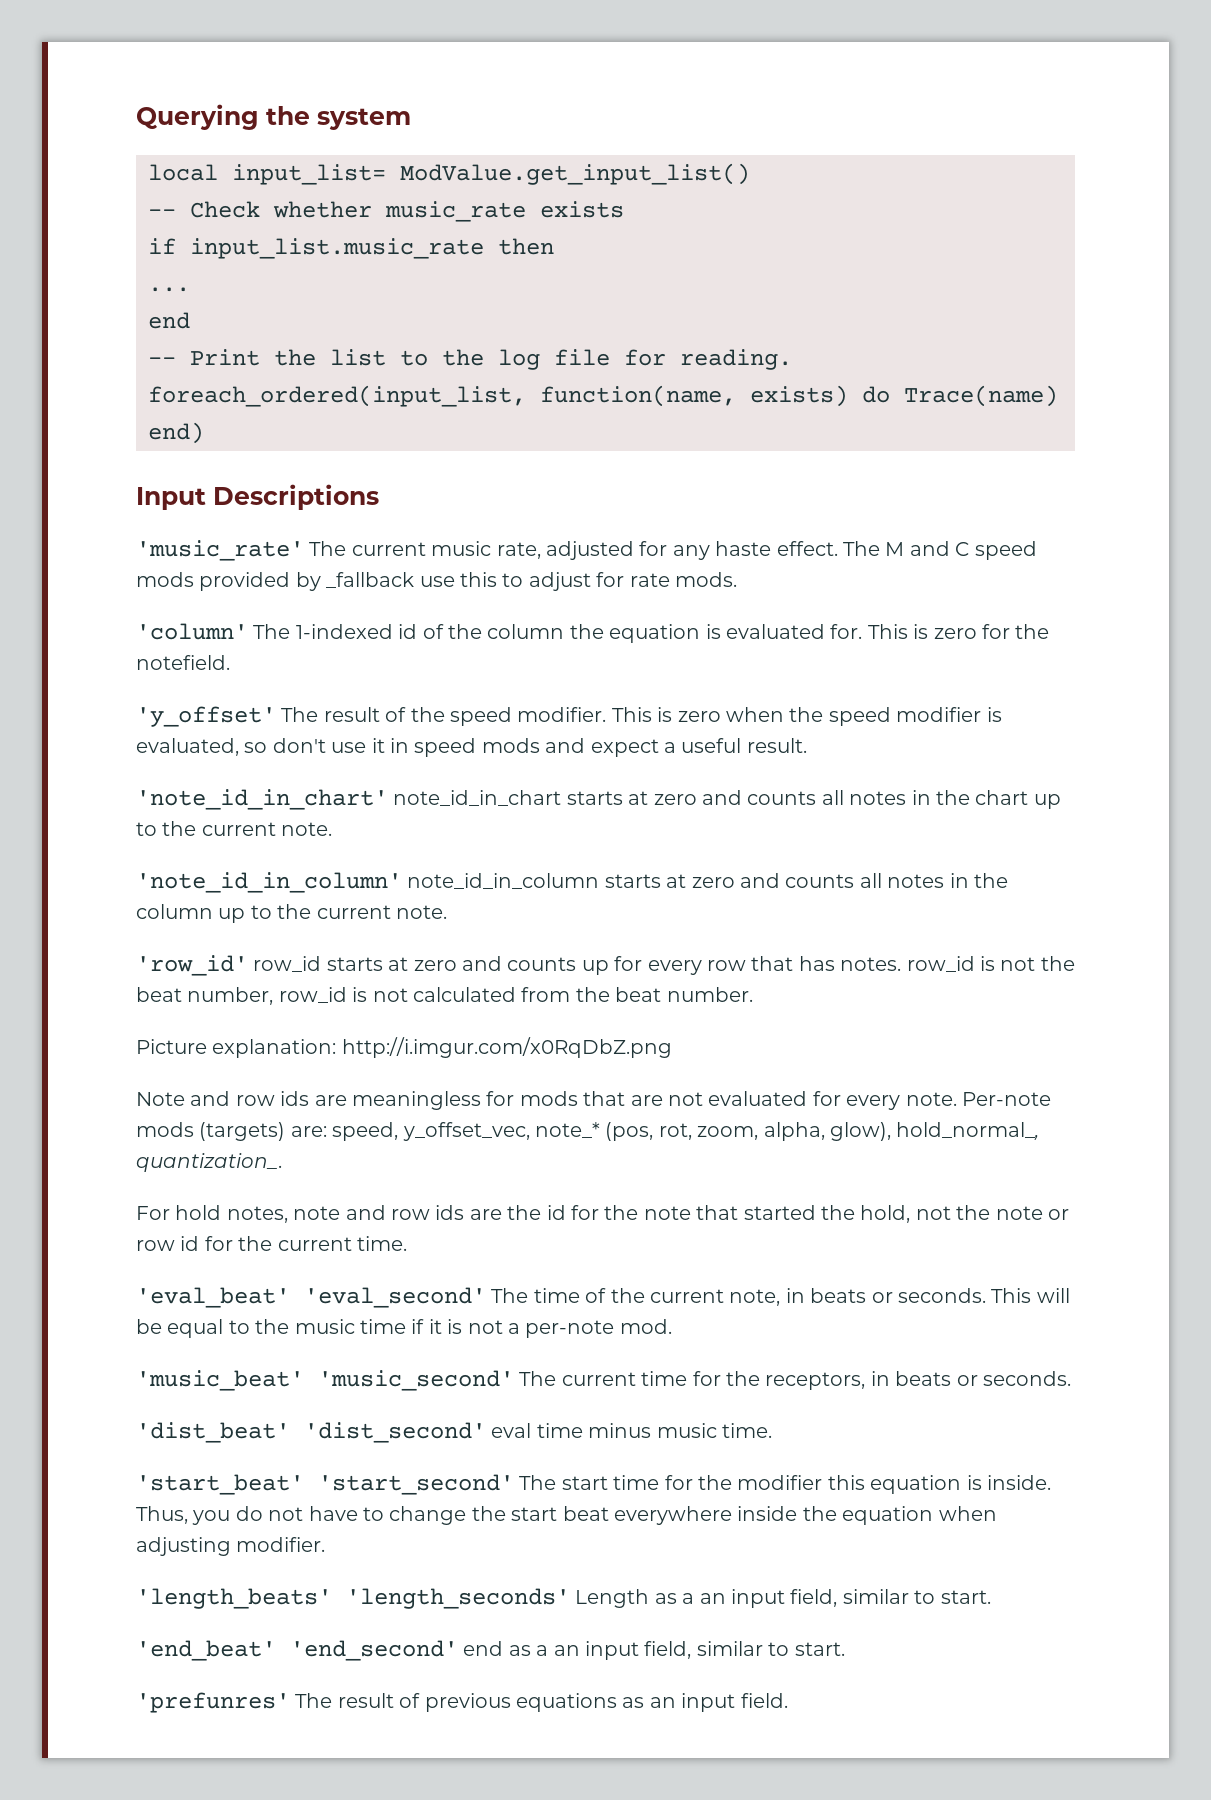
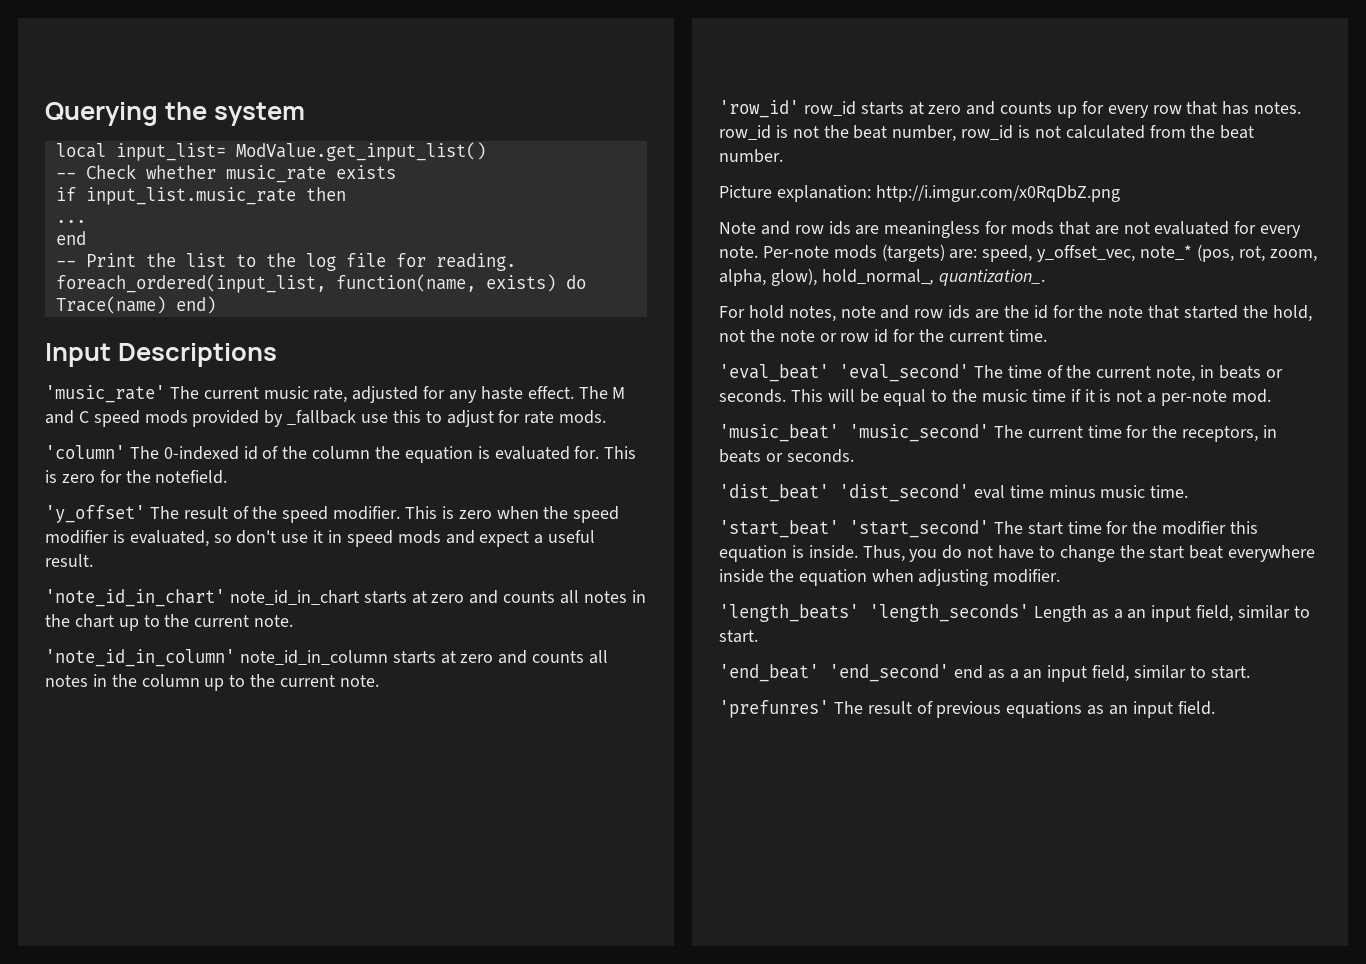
[295,624,393,639] 1-indexed -> [163,446,239,460] 0-indexed

